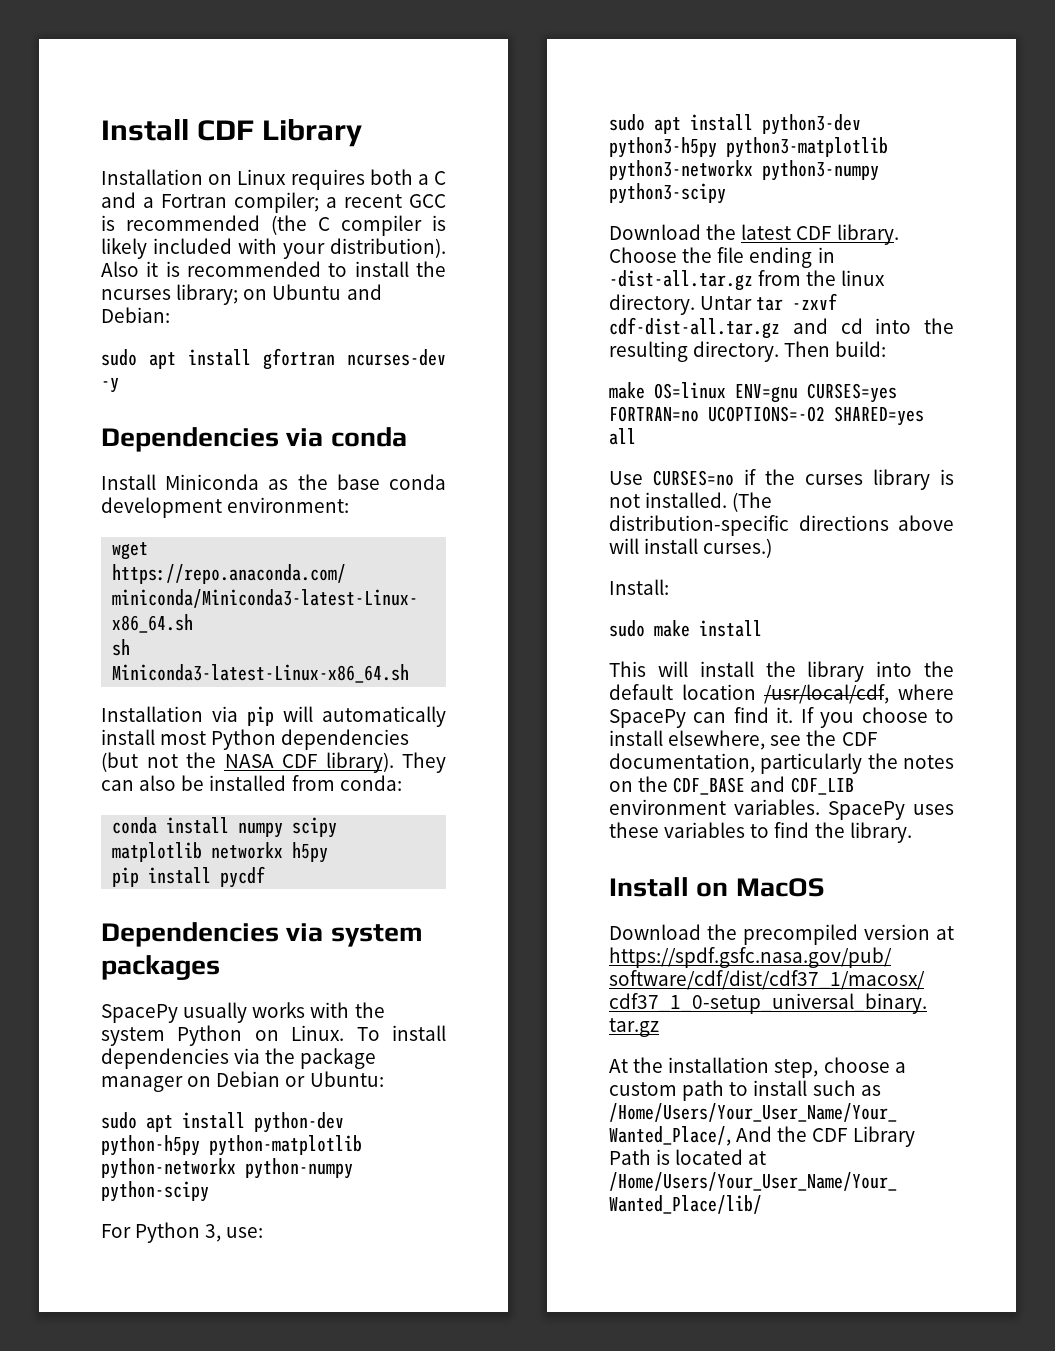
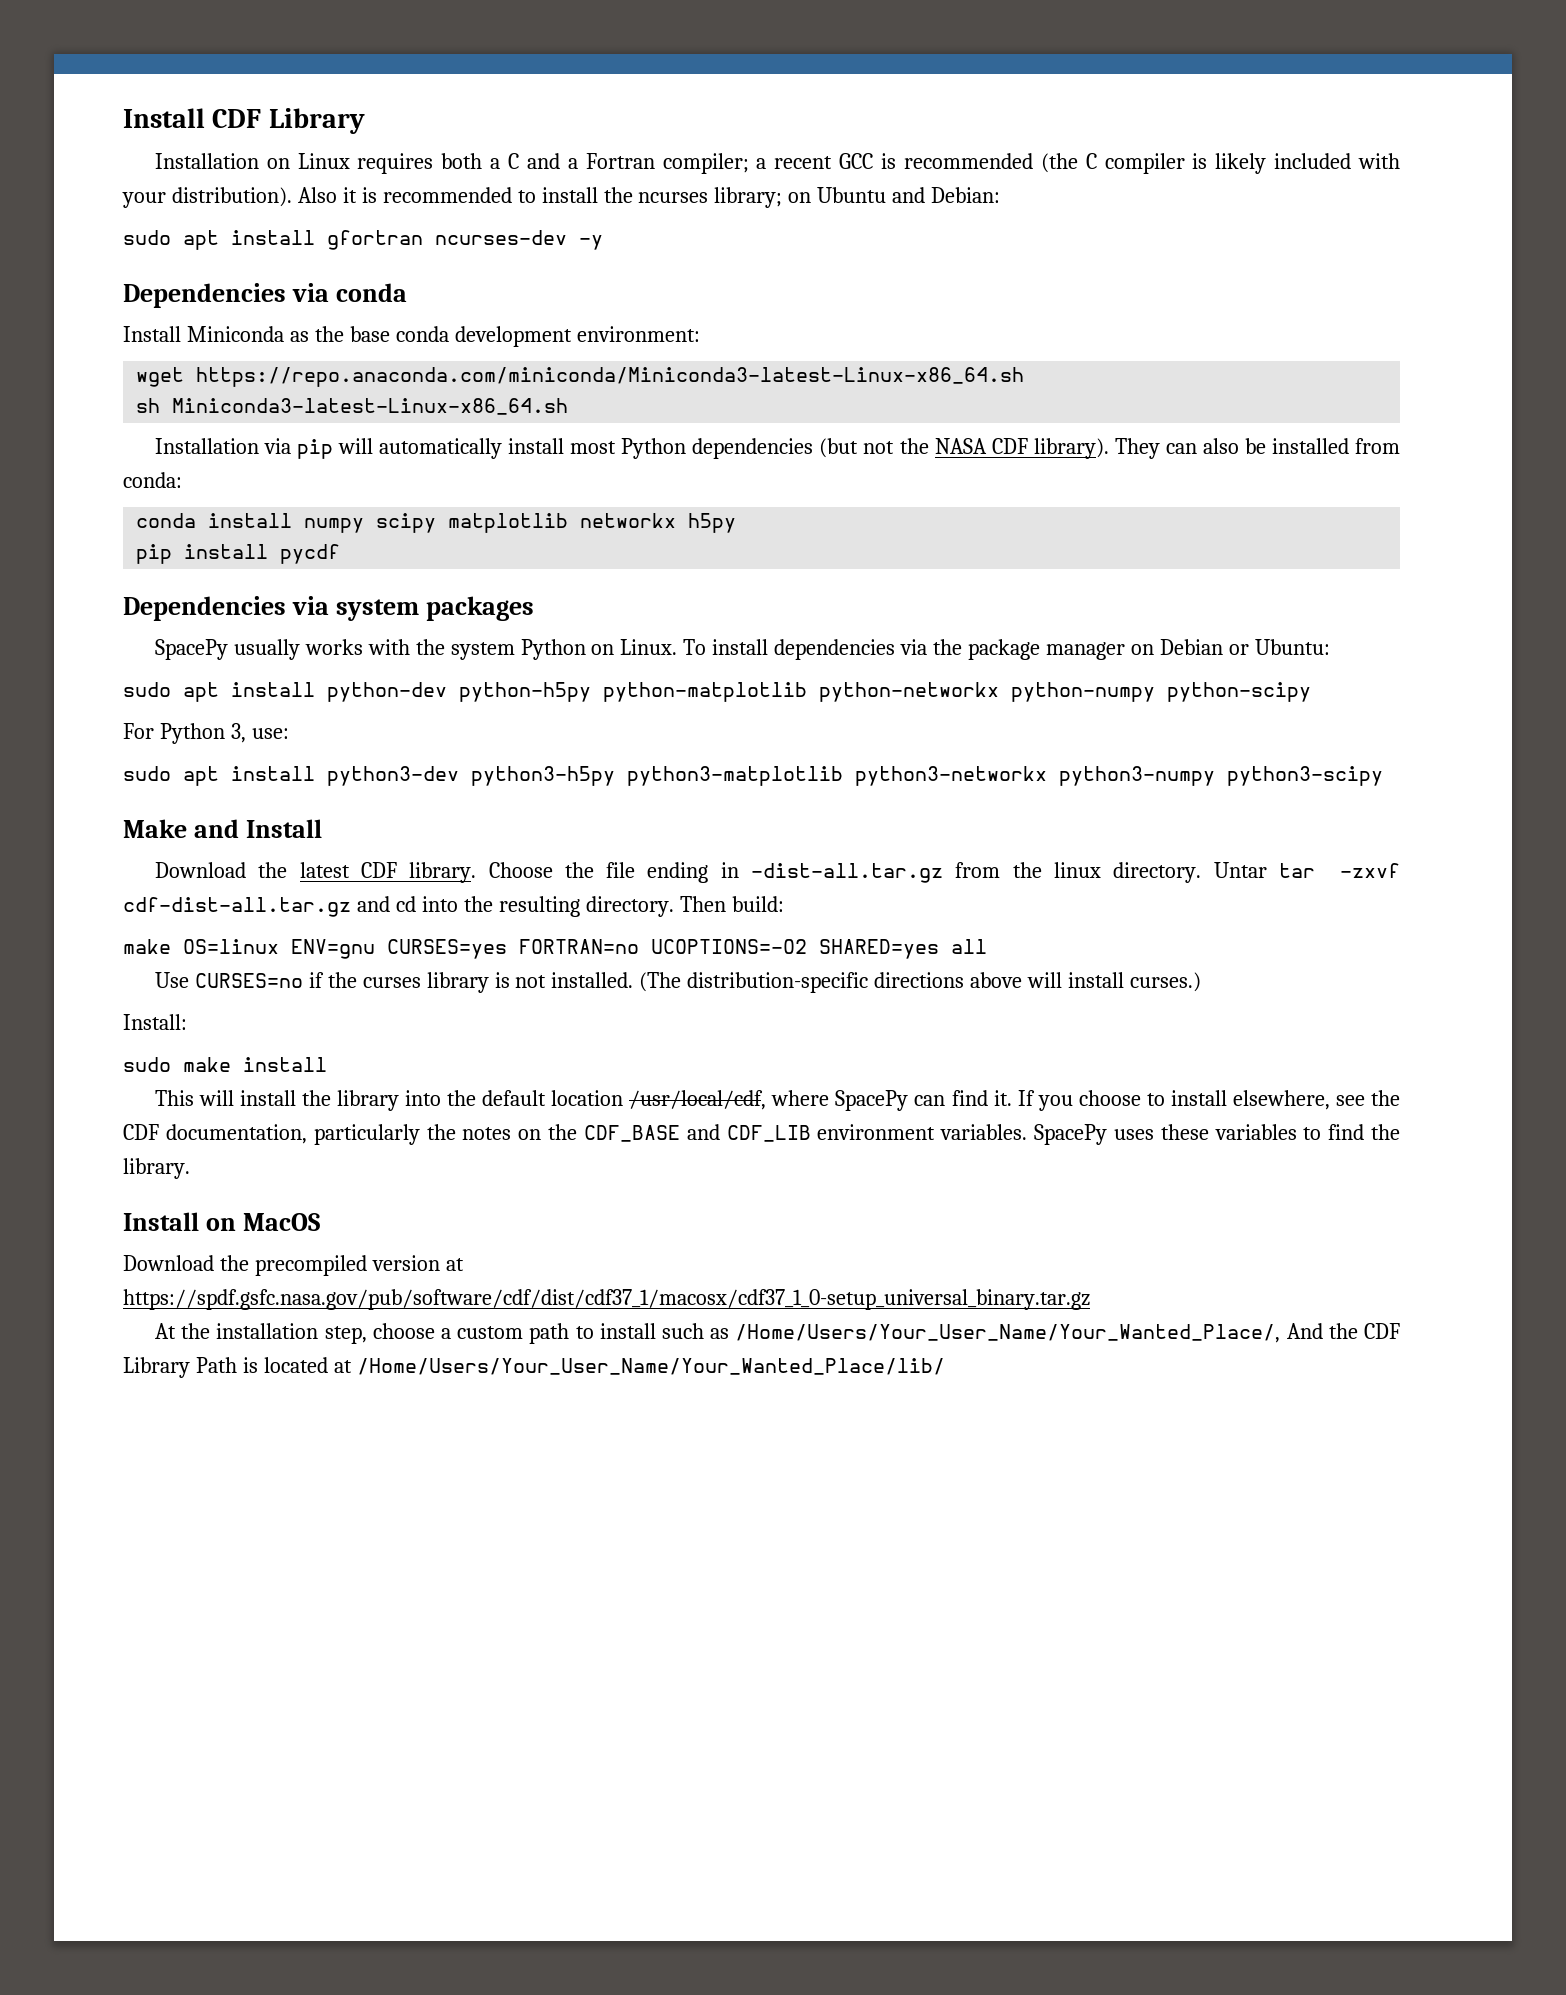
(726, 193) none -> [123,819,322,838] // Make and Install

